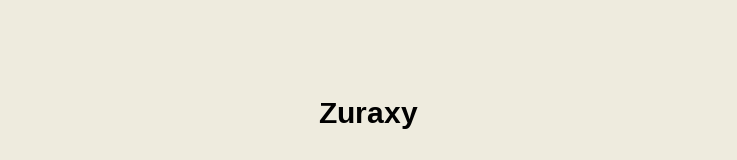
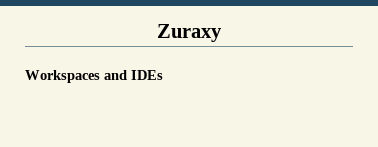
(418, 116) none -> [25,70,163,83] // Workspaces and IDEs

